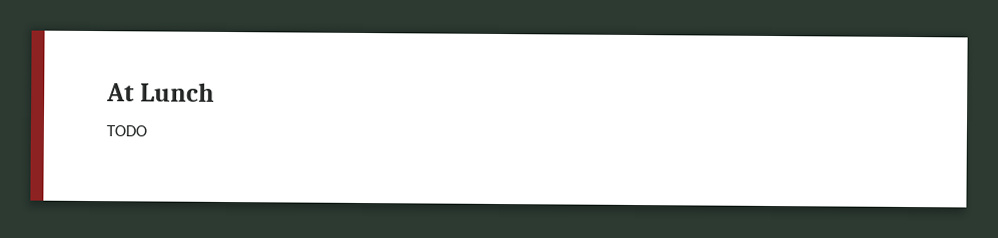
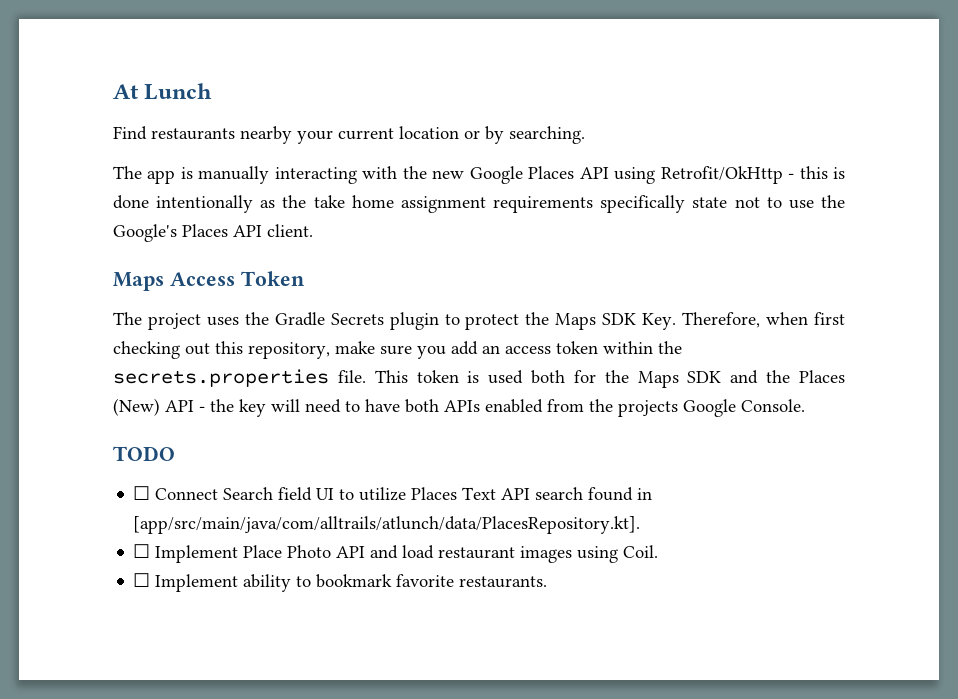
[106,125,147,137] TODO -> [113,126,585,144] [113,166,845,184] [113,195,846,213] [113,224,313,242] [113,271,305,291] [113,312,845,330] [113,341,682,359] [113,369,845,388] [113,398,805,417] [113,446,175,461] [133,486,653,501] [133,516,641,534] [133,544,659,563] [133,573,548,592] Find restaurants nearby your current location or by searching. // The app is manually interacting with the new Google Places API using Retrofit/OkHttp - this is done intentionally as the take home assignment requirements specifically state not to use the Google's Places API client. // Maps Access Token // The project uses the Gradle Secrets plugin to protect the Maps SDK Key. Therefore, when first checking out this repository, make sure you add an access token within the secrets.properties file. This token is used both for the Maps SDK and the Places (New) API - the key will need to have both APIs enabled from the projects Google Console. // TODO // ☐ Connect Search field UI to utilize Places Text API search found in [app/src/main/java/com/alltrails/atlunch/data/PlacesRepository.kt]. // ☐ Implement Place Photo API and load restaurant images using Coil. // ☐ Implement ability to bookmark favorite restaurants.

